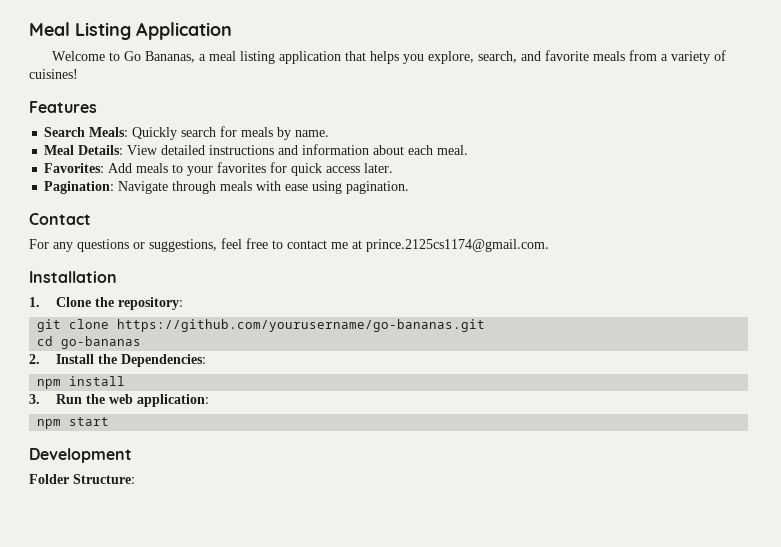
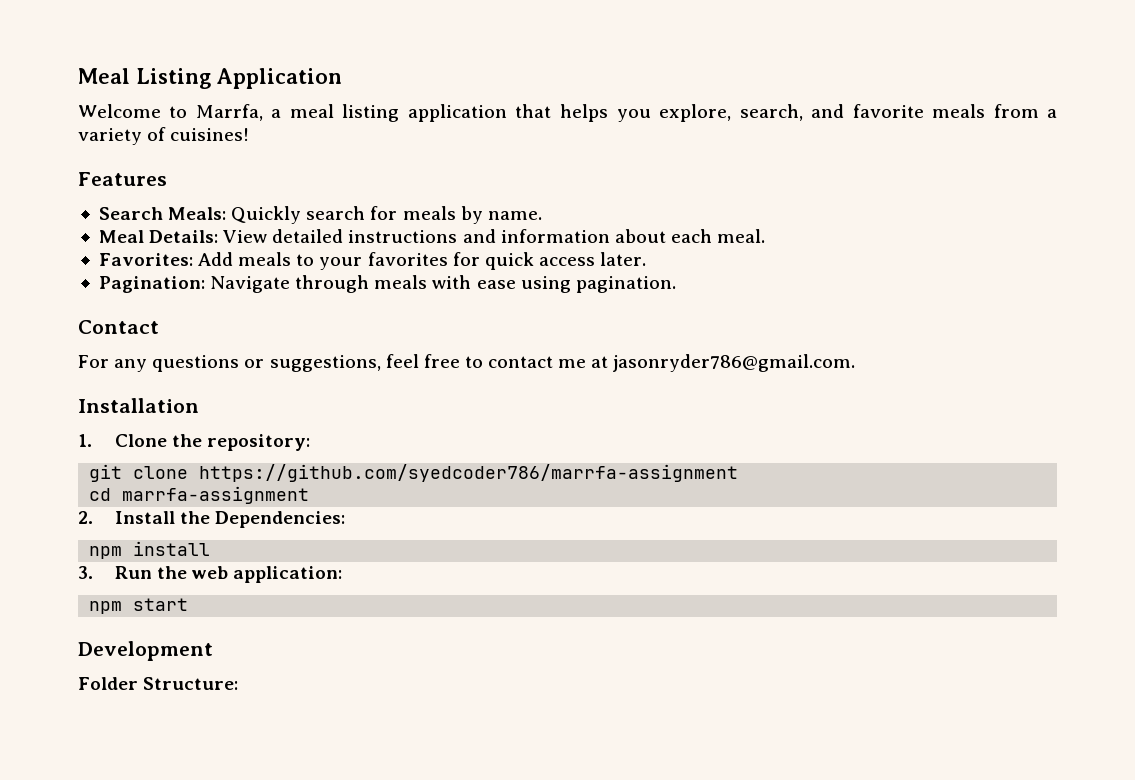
[123,51,195,63] Go Bananas, -> [195,104,263,121] Marrfa,
[366,239,549,252] prince.2125cs1174@gmail.com. -> [613,354,856,372] jasonryder786@gmail.com.
[117,319,486,332] https://github.com/yourusername/go-bananas.git -> [199,464,739,482] https://github.com/syedcoder786/marrfa-assignment
[61,336,142,349] go-bananas -> [122,486,310,504] marrfa-assignment

